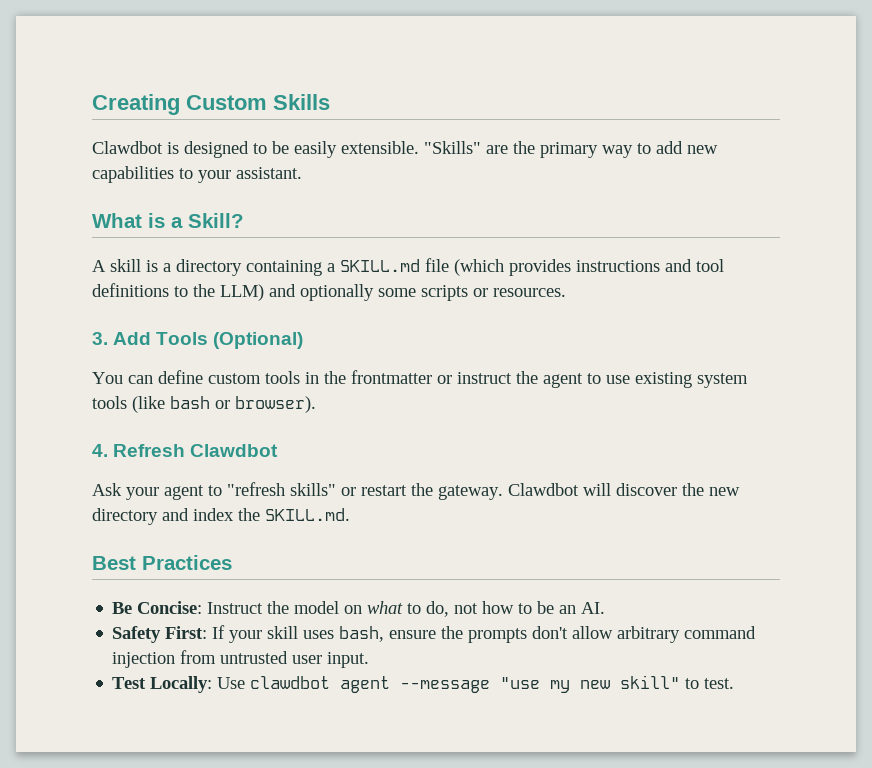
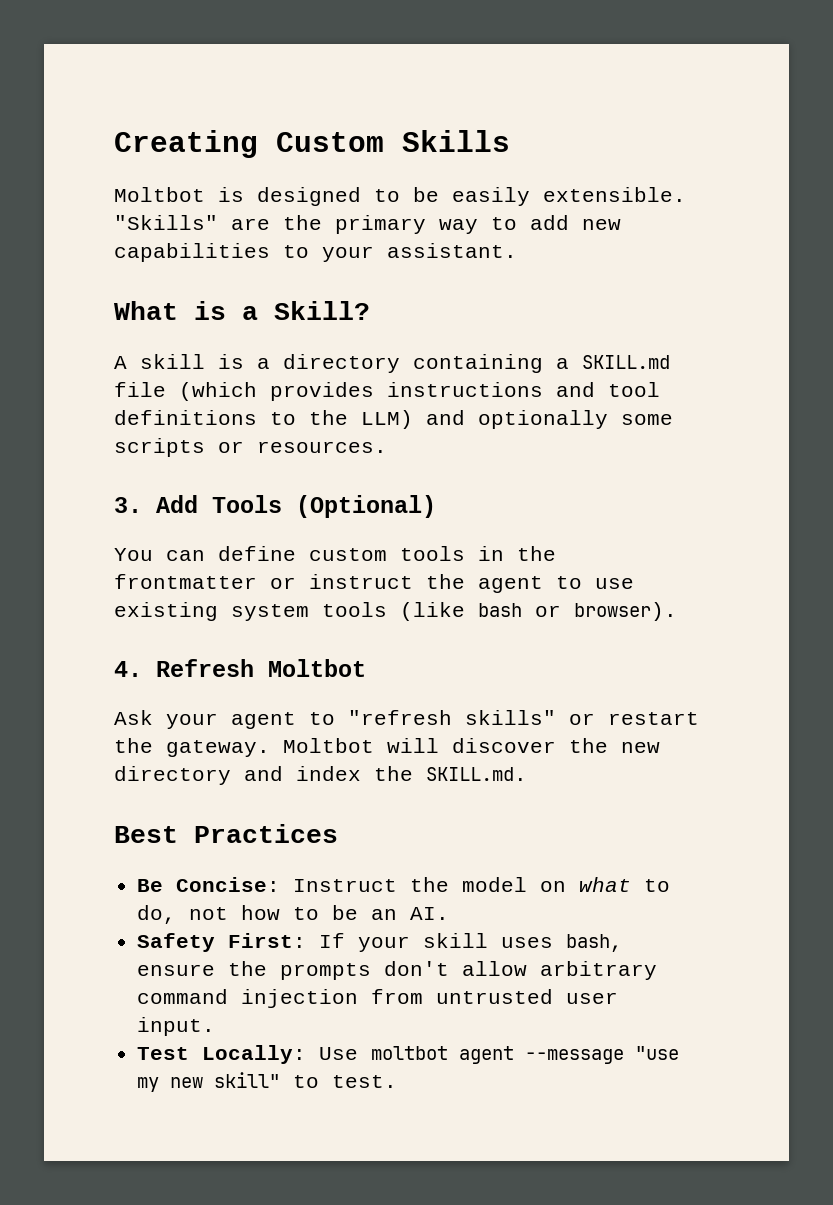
[92,141,163,154] Clawdbot -> [114,187,205,202] Moltbot
[190,444,279,457] Clawdbot -> [268,659,366,677] Moltbot
[508,483,579,496] Clawdbot -> [283,738,374,753] Moltbot
[250,676,331,689] clawdbot -> [371,1046,449,1060] moltbot

